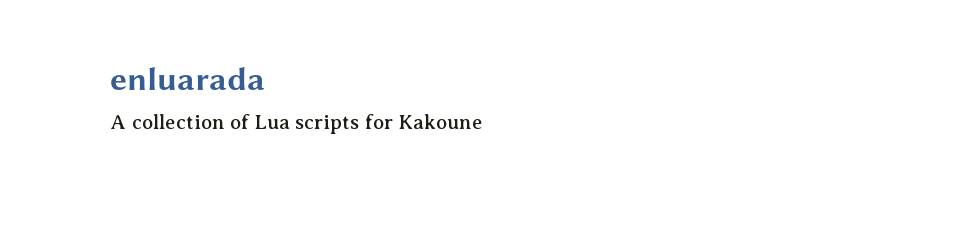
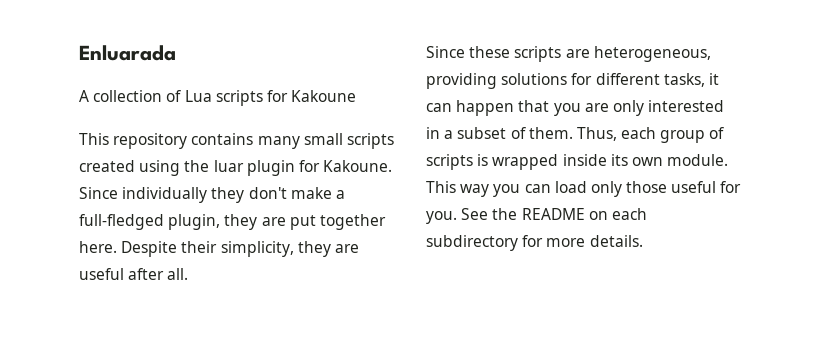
[110,67,265,90] enluarada -> [79,45,176,61] Enluarada
(484, 121) none -> [79,133,394,149] [79,160,393,176] [79,187,345,203] [79,214,386,230] [79,241,359,257] [79,268,189,280] [426,46,711,62] [426,73,719,89] [426,100,725,116] [426,127,725,143] [426,154,729,170] [426,181,742,197] [426,208,647,224] [426,235,643,251] // This repository contains many small scripts created using the luar plugin for Kakoune. Since individually they don't make a full-fledged plugin, they are put together here. Despite their simplicity, they are useful after all. // Since these scripts are heterogeneous, providing solutions for different tasks, it can happen that you are only interested in a subset of them. Thus, each group of scripts is wrapped inside its own module. This way you can load only those useful for you. See the README on each subdirectory for more details.

